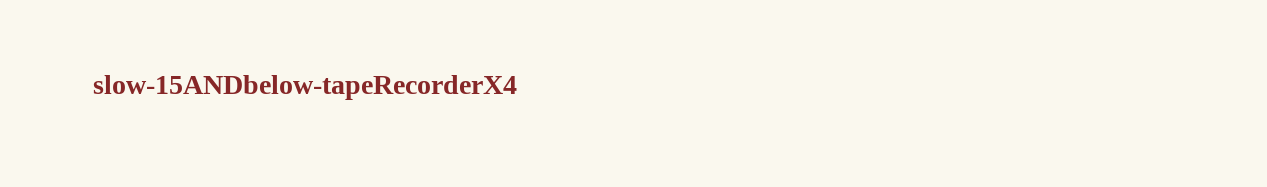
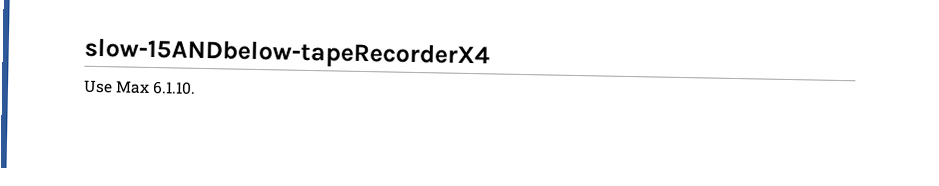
(517, 87) none -> [83,79,197,95] // Use Max 6.1.10.

